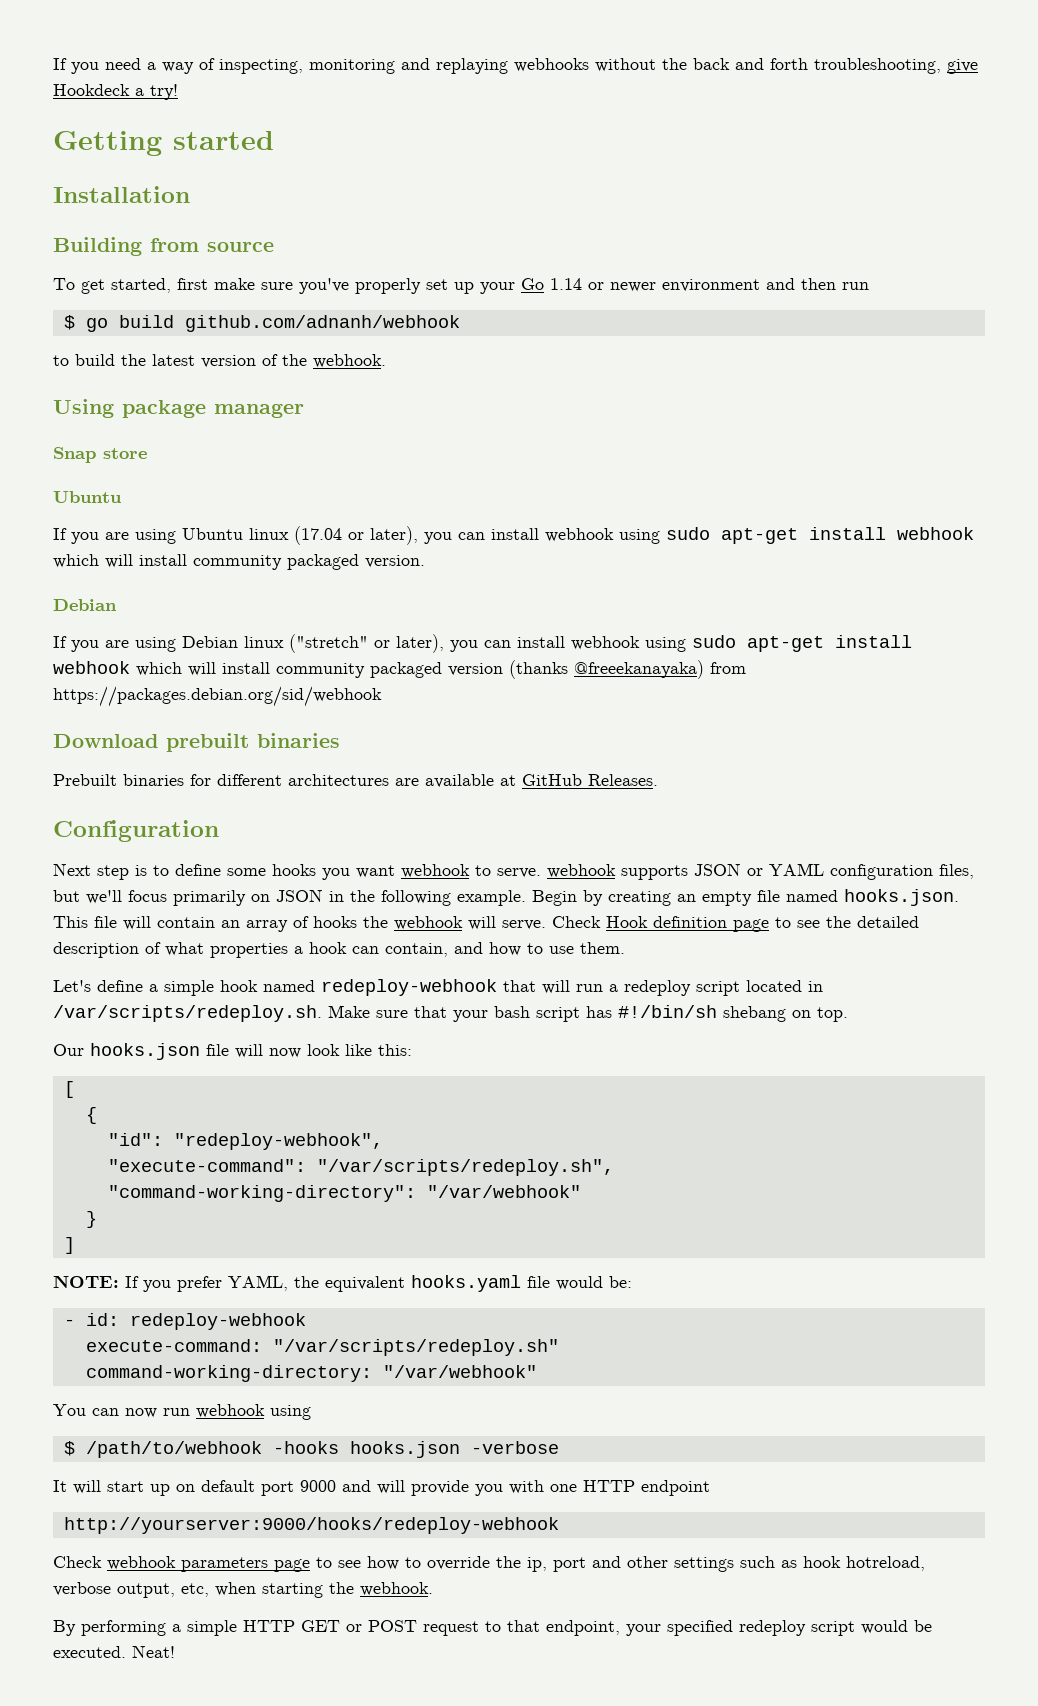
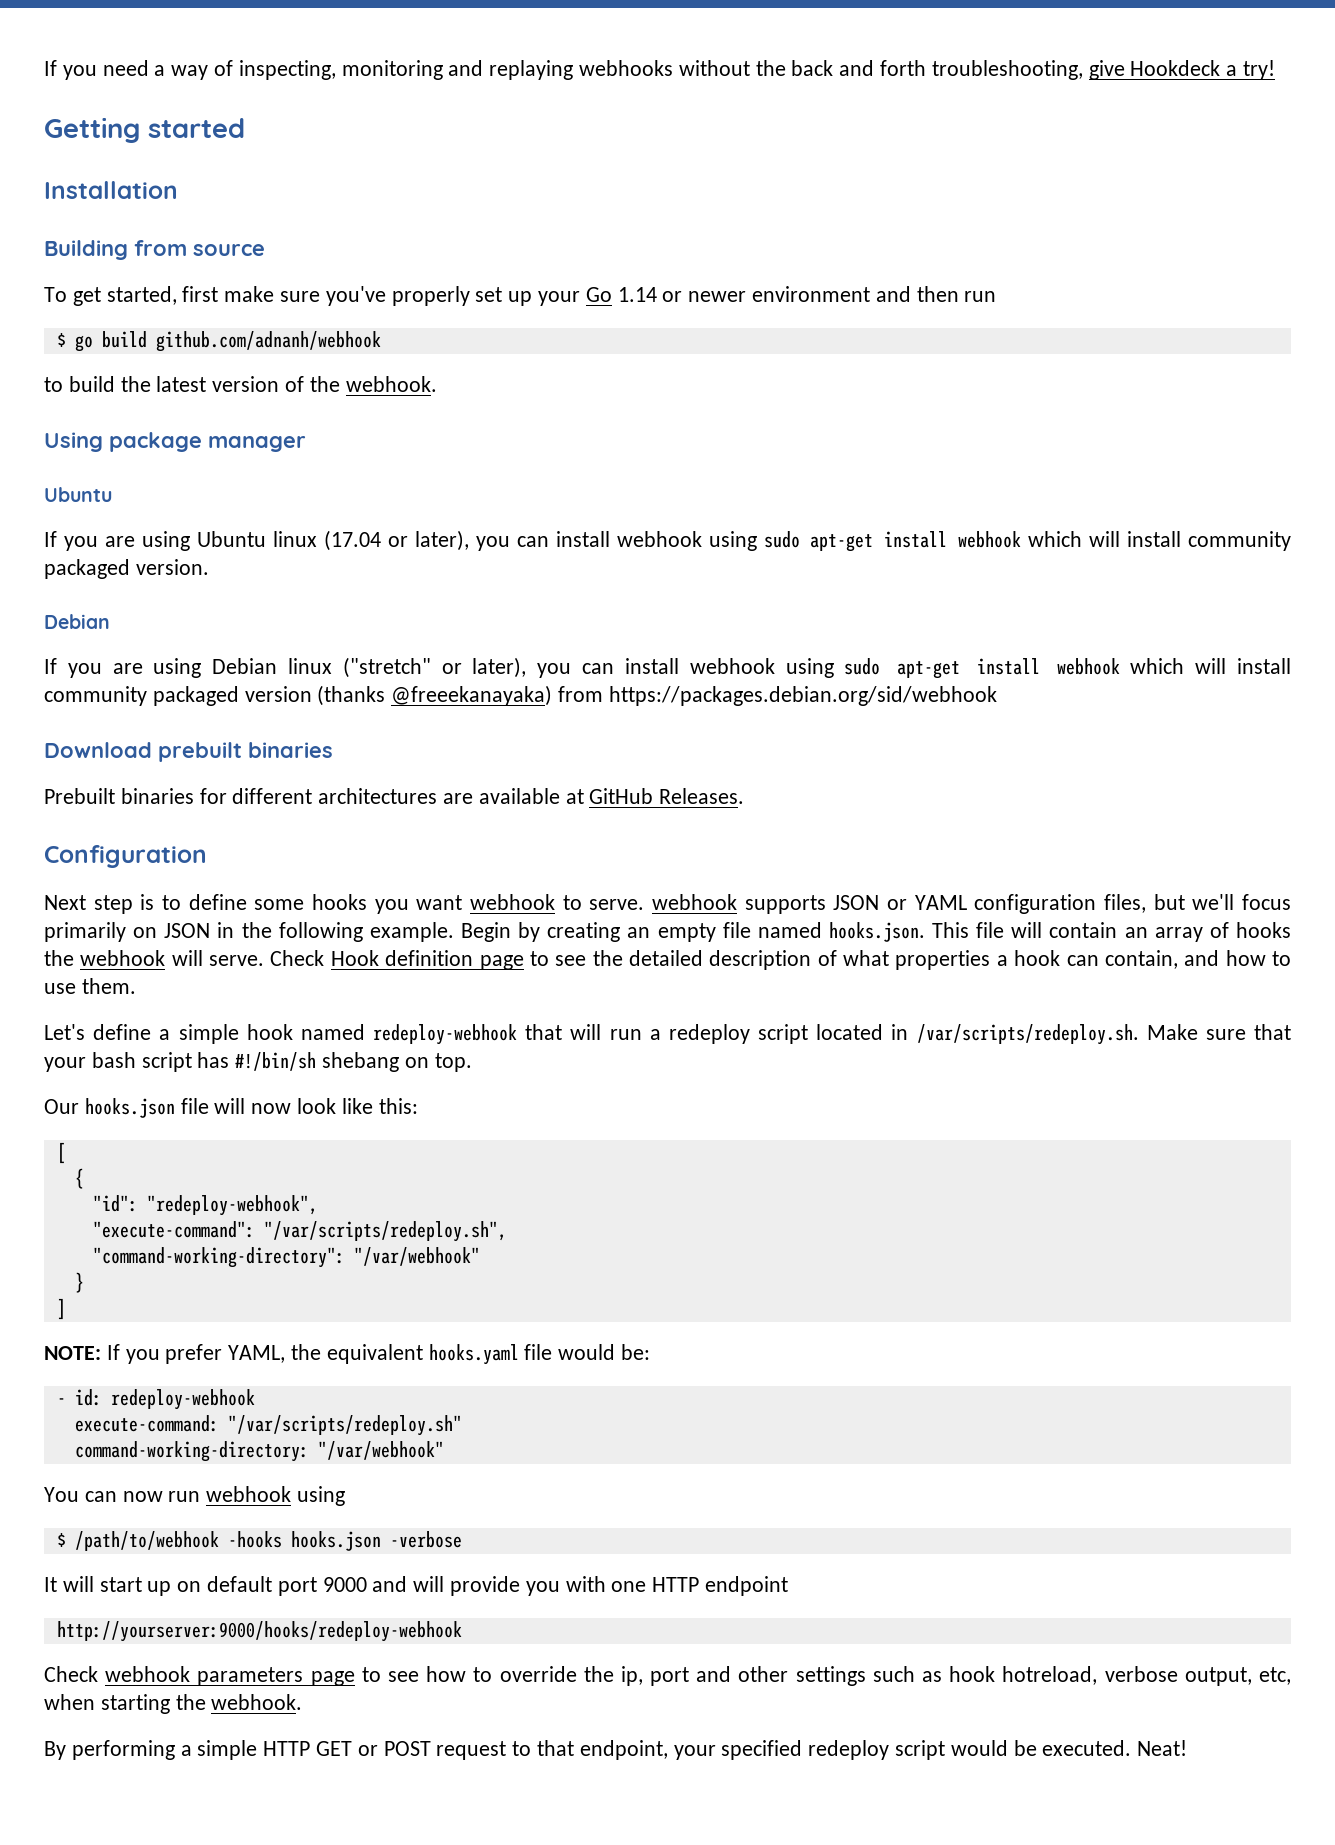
[53,447,147,463] // Snap store -> (306, 444) none

